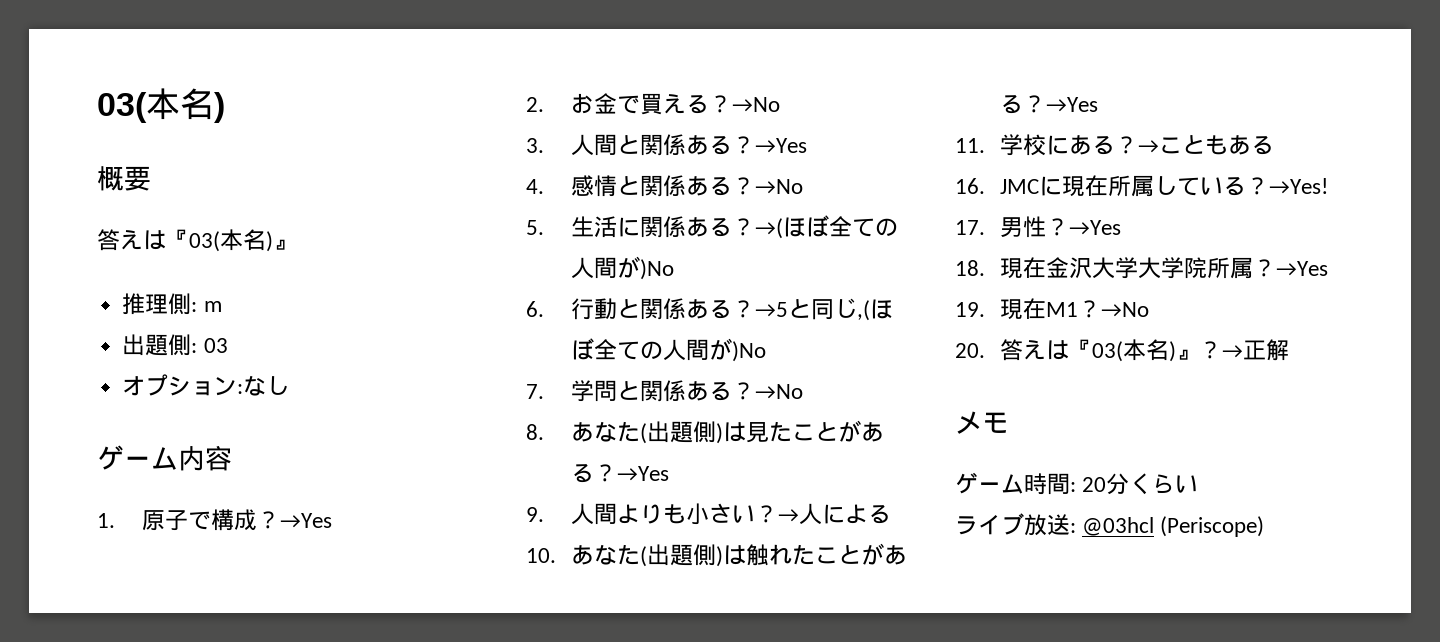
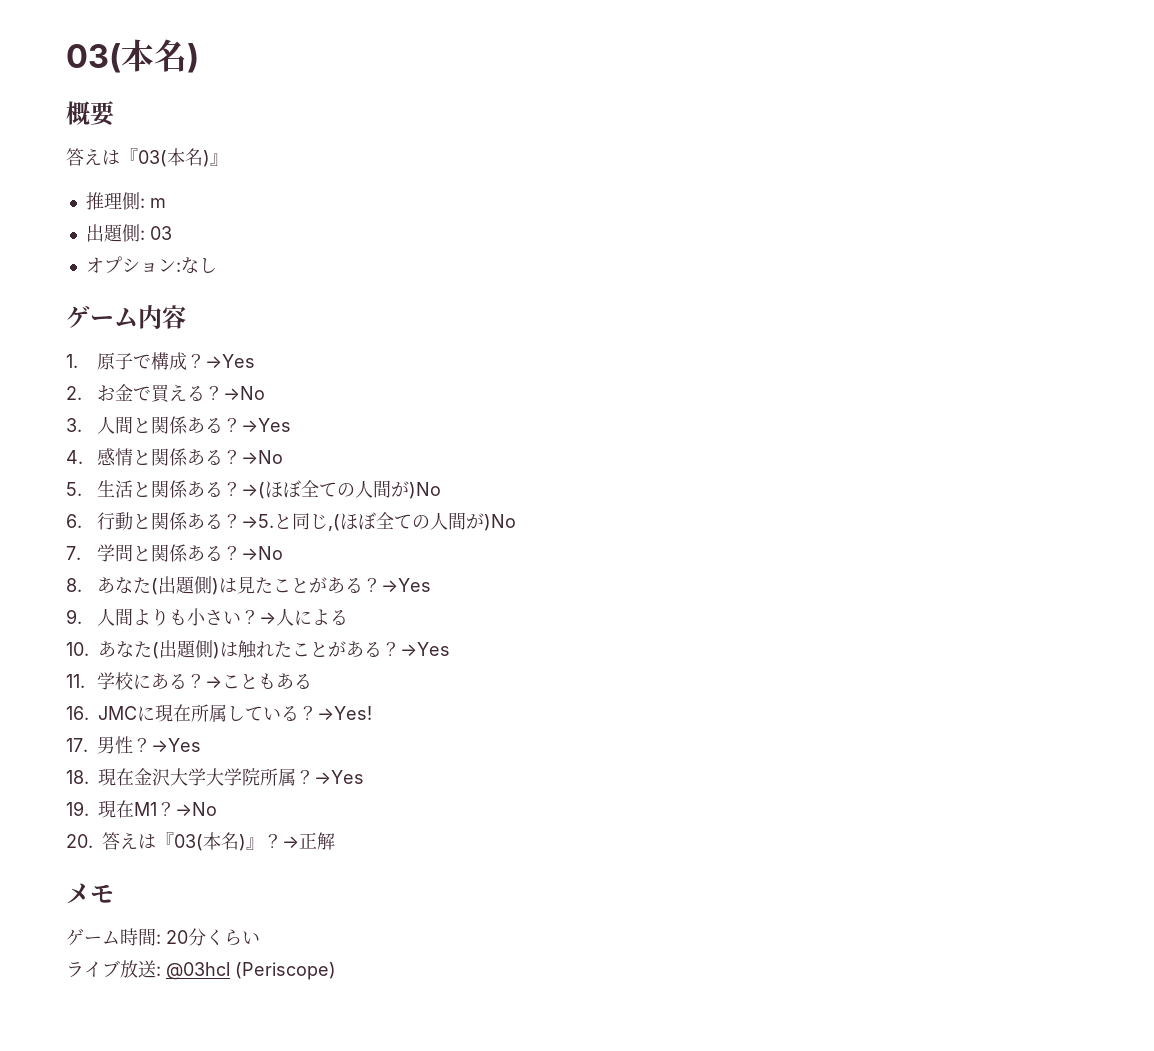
[616,217,640,237] に -> [133,482,152,497] と
[754,302,788,317] →5 -> [241,514,275,528] →5.

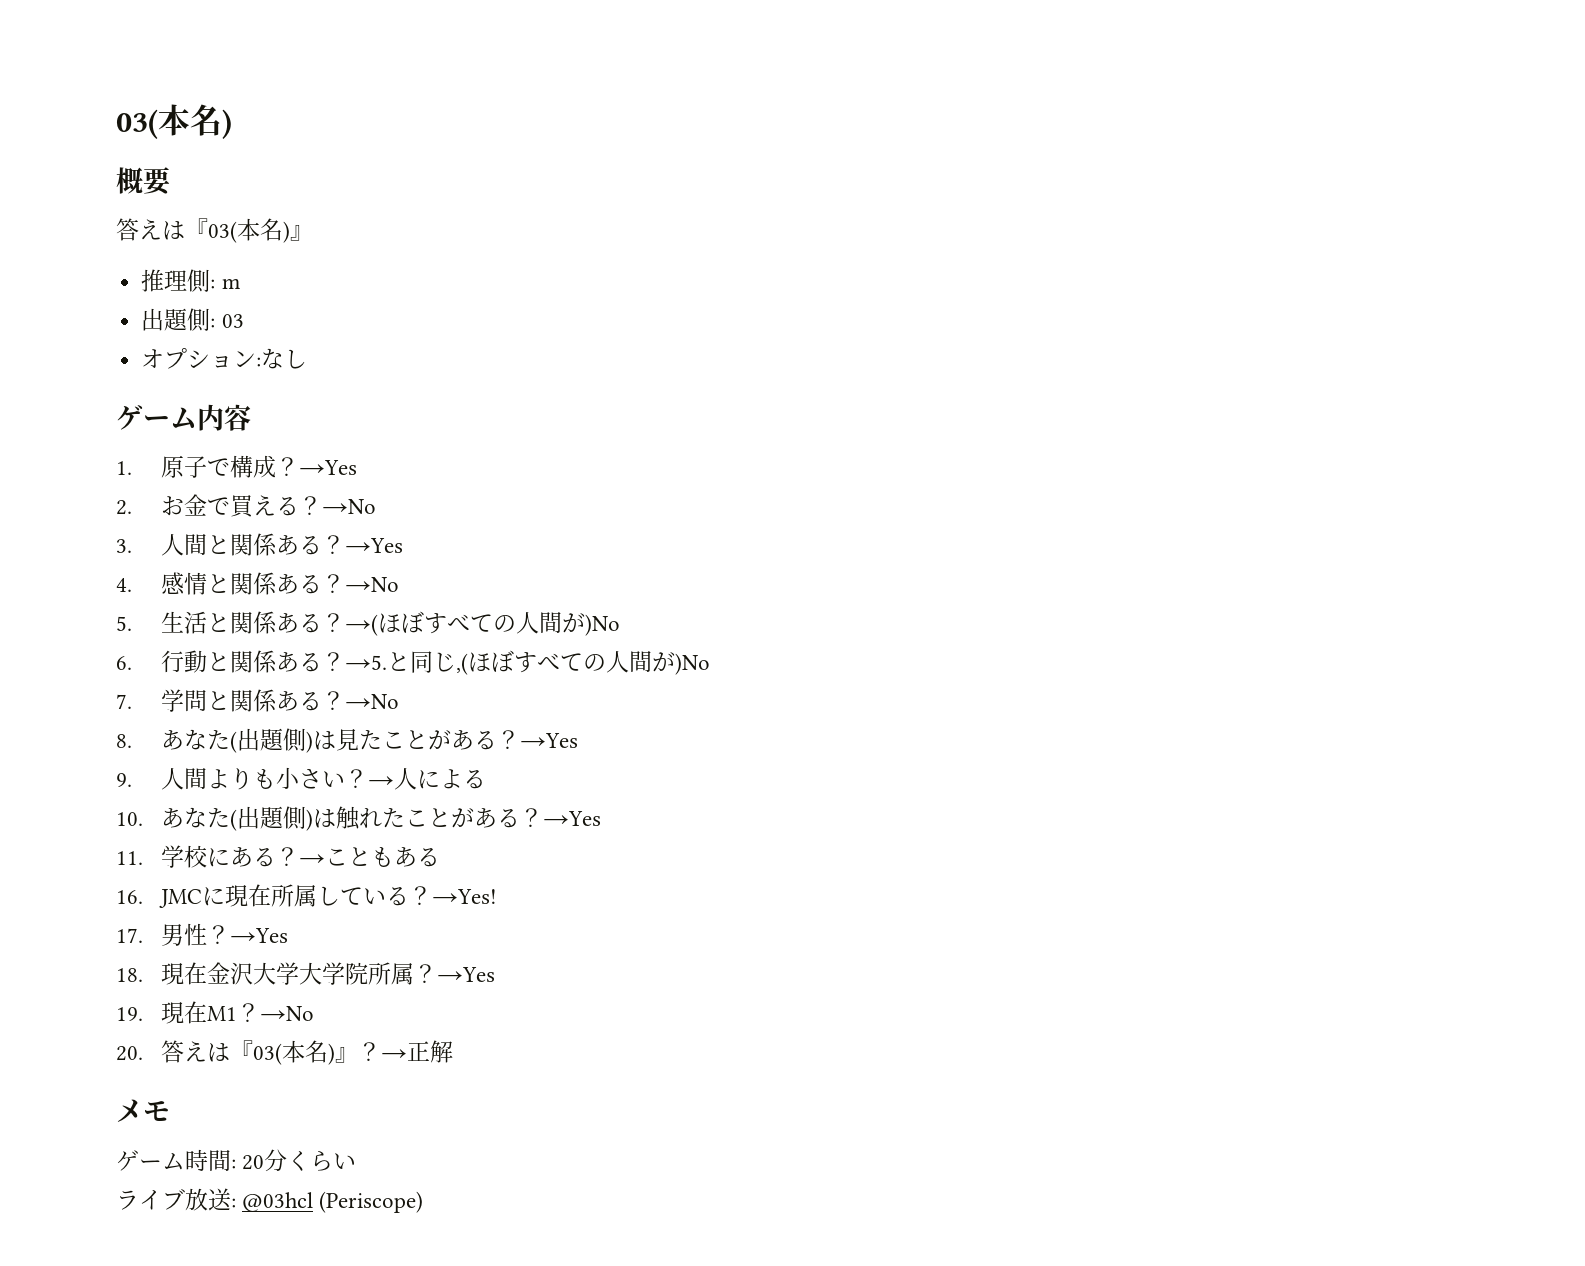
[301,480,320,497] 全 -> [424,613,471,634] すべ
[376,512,395,529] 全 -> [514,652,561,673] すべ

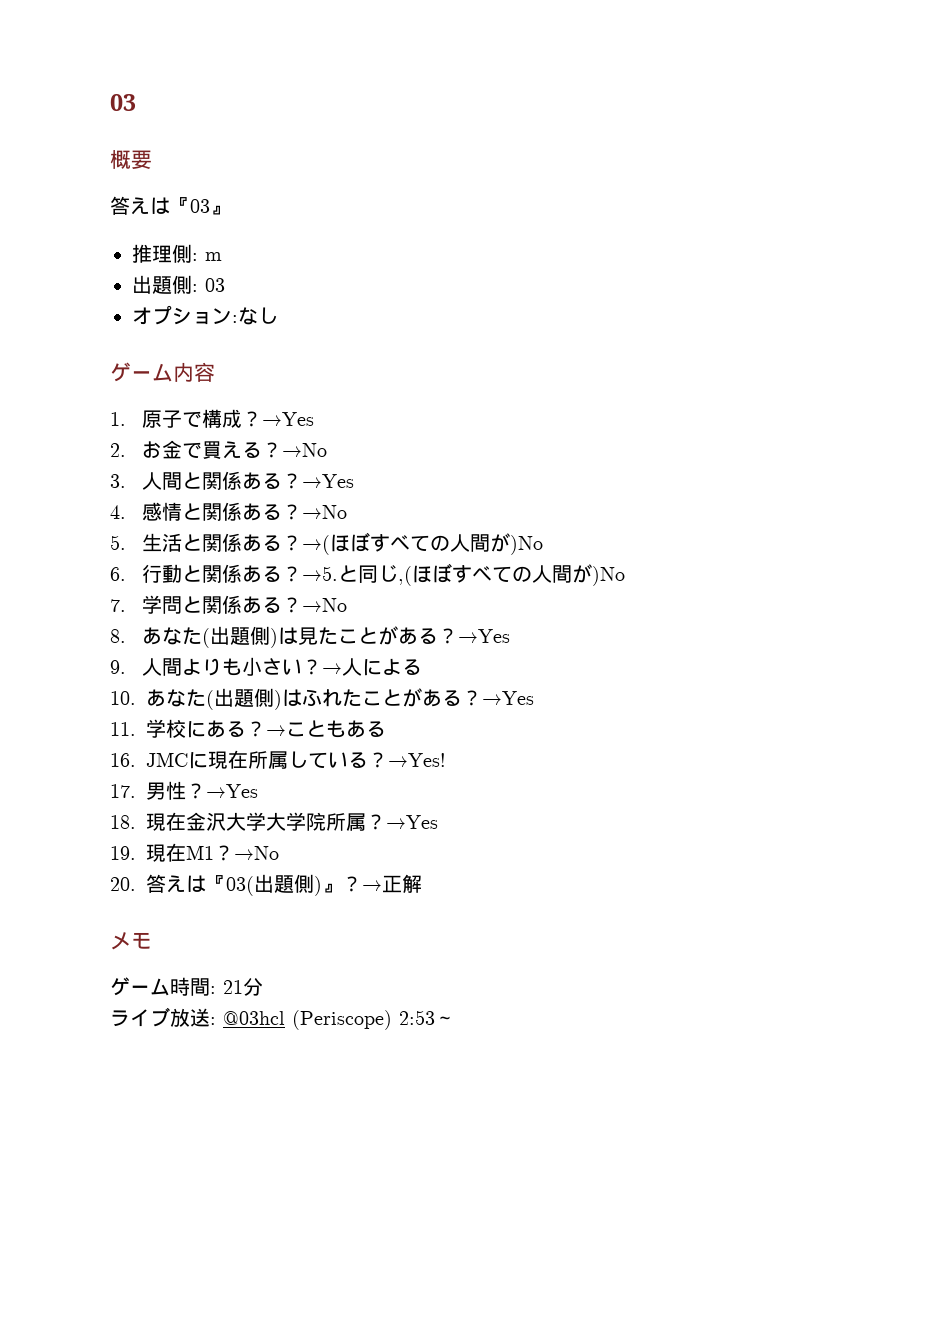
[116,104,232,139] 03(本名) -> [110,94,136,111] 03
[208,218,290,243] 03(本名) -> [190,199,210,213] 03
[336,806,361,830] 触 -> [302,689,322,707] ふ
[282,1040,329,1063] 本名 -> [254,874,314,893] 出題側
[242,1155,265,1170] 20 -> [223,980,243,994] 21
[287,1151,357,1171] くらい -> (263, 986) none
(424, 1202) none -> [399,1010,455,1025] 2:53～

